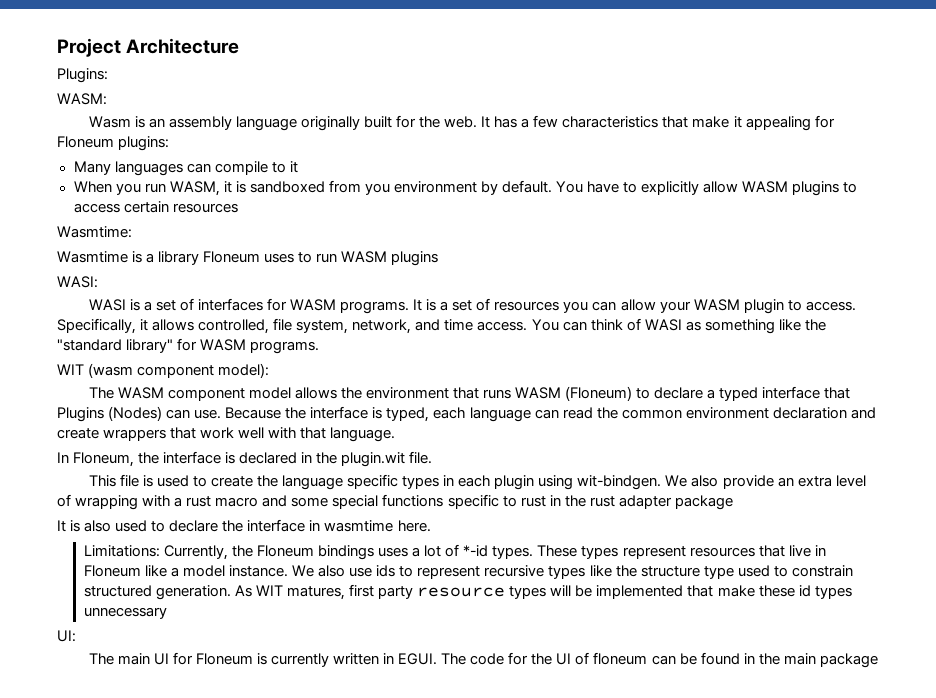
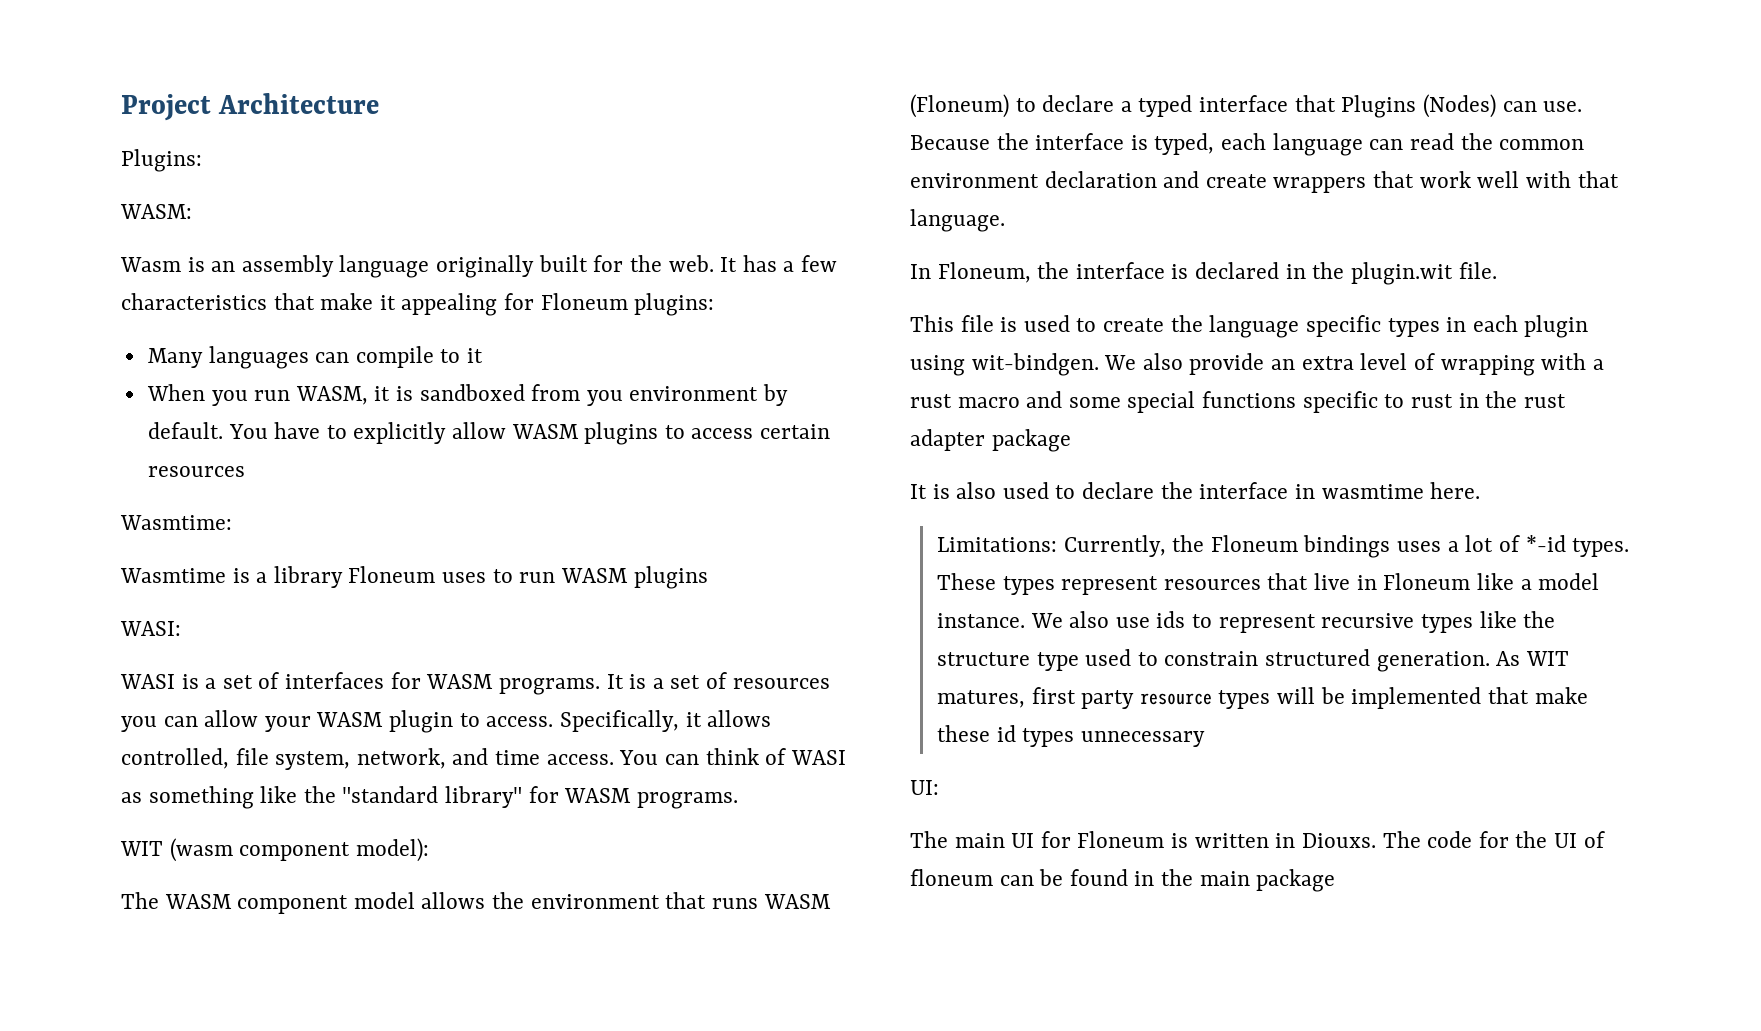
[270,653,329,667] currently -> (1189, 840) none
[398,653,438,665] EGUI. -> [1301,833,1376,848] Diouxs.

